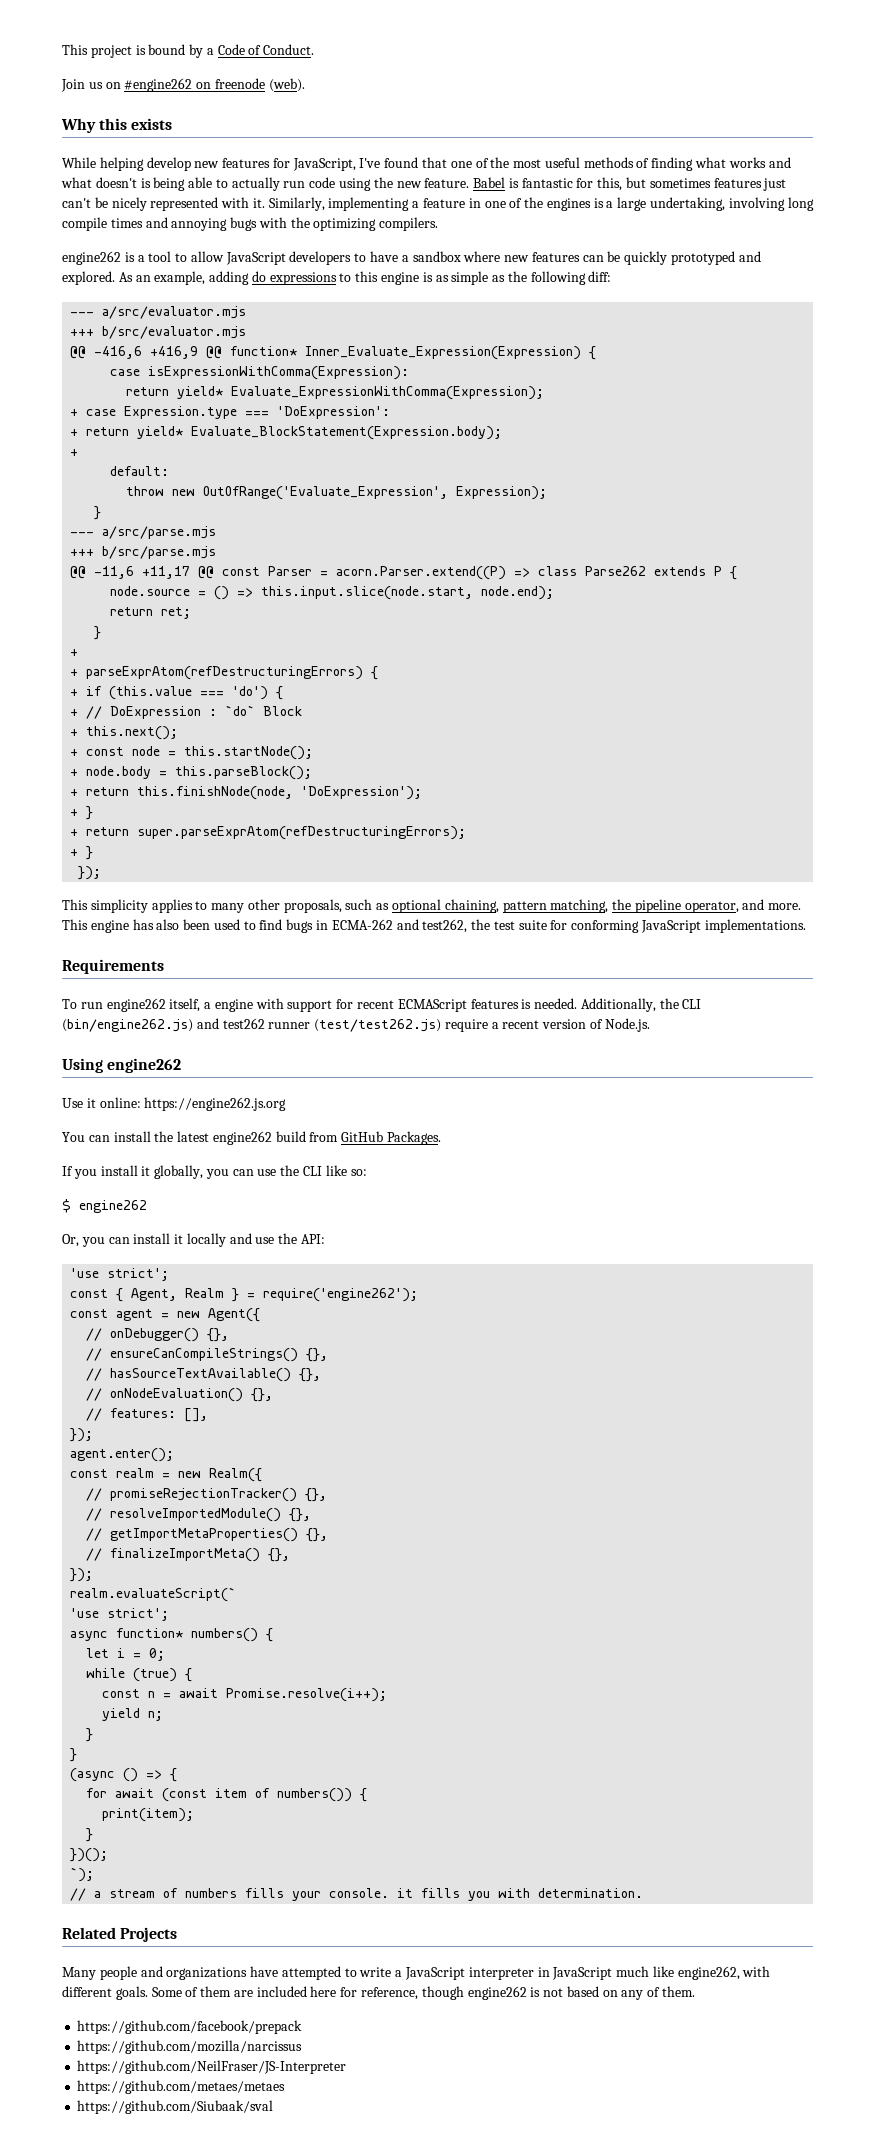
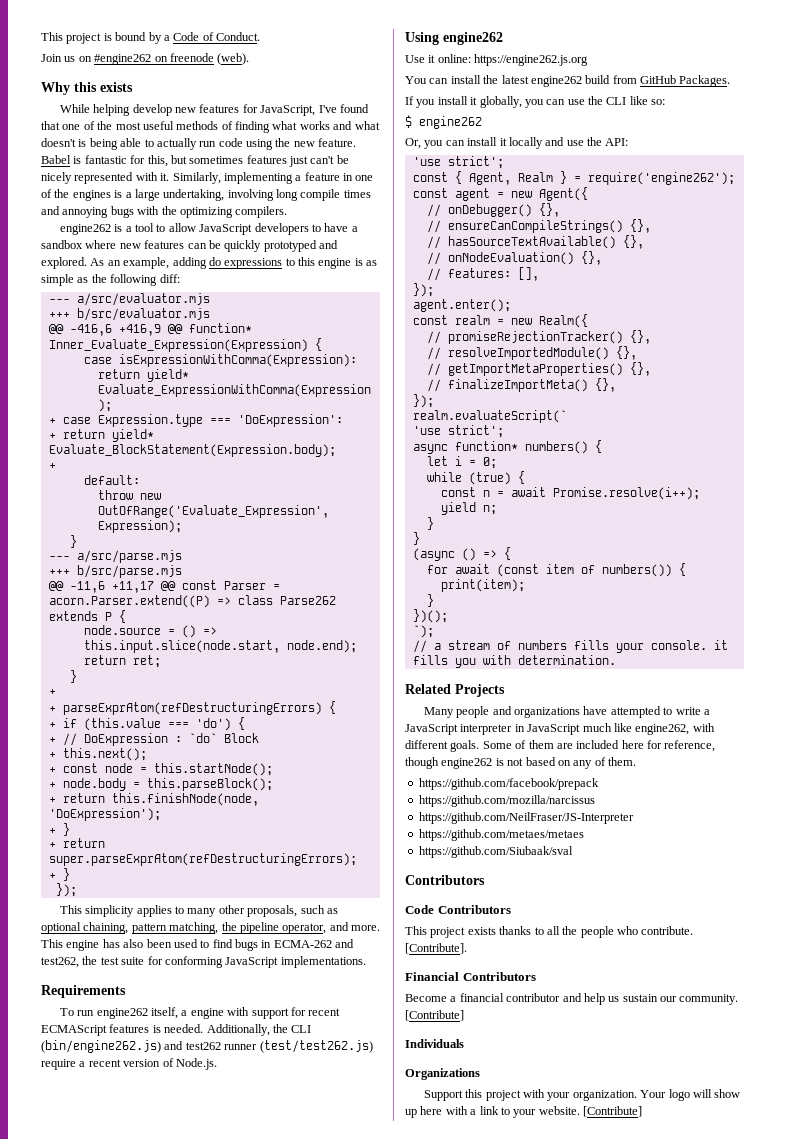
(274, 2107) none -> [405,875,485,885] [405,905,511,914] [405,926,694,938] [405,943,467,954] [405,972,536,981] [405,993,739,1005] [405,1010,464,1021] [405,1039,464,1048] [405,1068,480,1080] [423,1089,741,1101] [405,1106,642,1118] // Contributors // Code Contributors // This project exists thanks to all the people who contribute. [Contribute]. // Financial Contributors // Become a financial contributor and help us sustain our community. [Contribute] // Individuals // Organizations // Support this project with your organization. Your logo will show up here with a link to your website. [Contribute]

